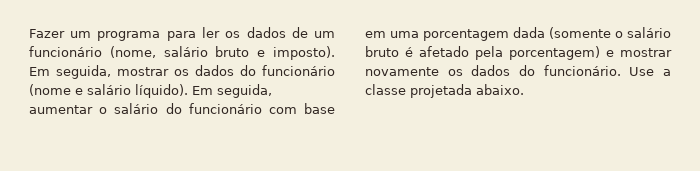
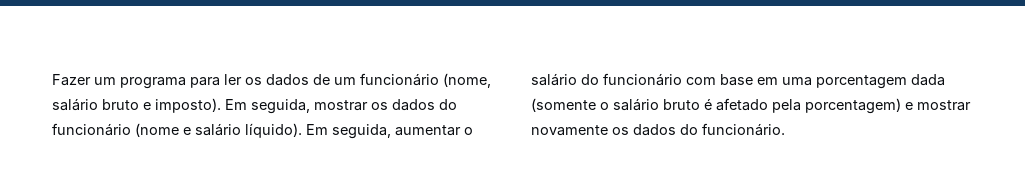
[629,67,671,76] [365,84,524,98] Use a classe projetada abaixo. -> (785, 129) none

